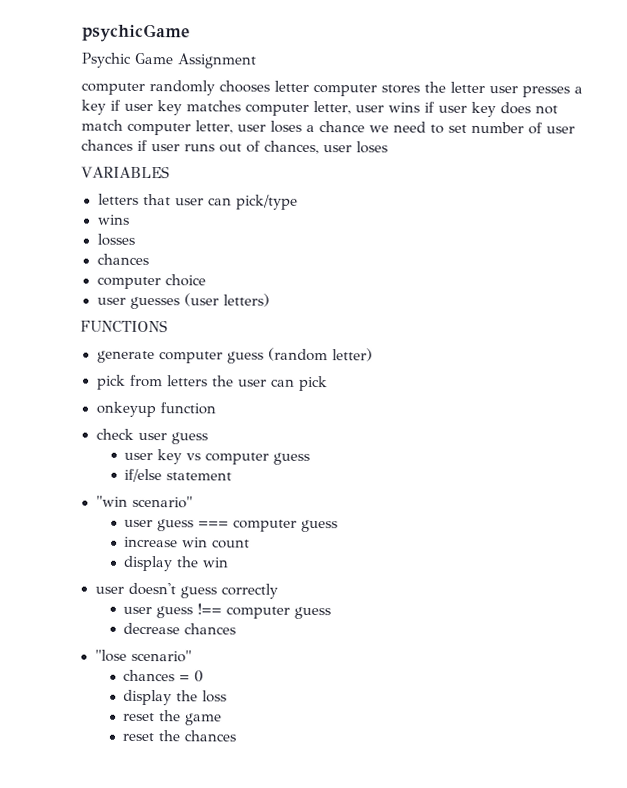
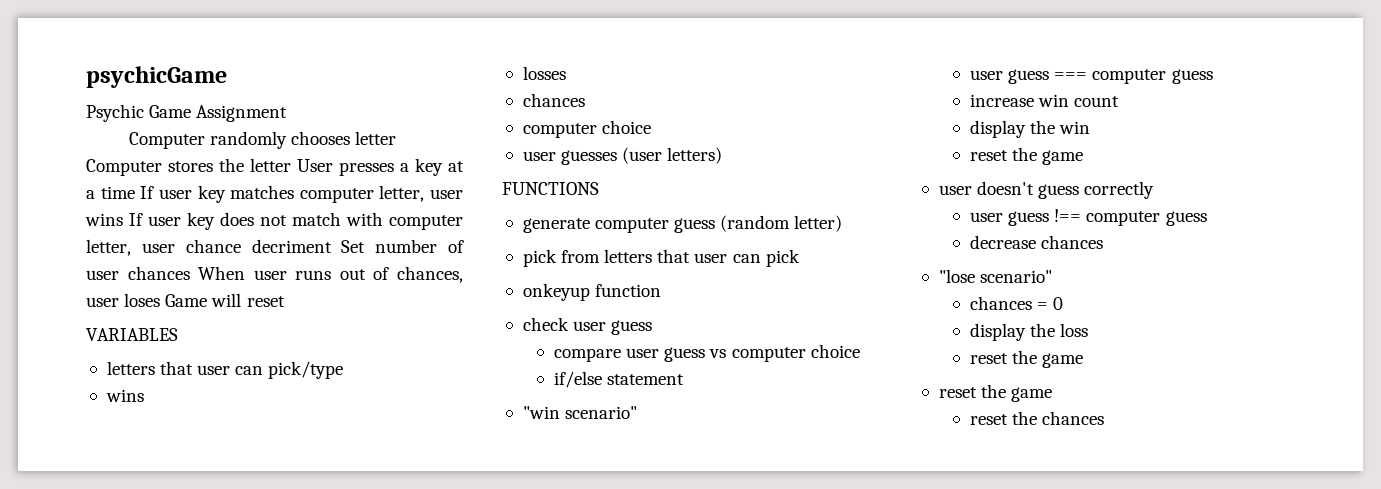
[81,82,145,95] computer -> [128,132,205,149] Computer
[313,83,377,97] computer -> [86,159,162,176] Computer
[489,86,518,94] user -> [297,159,333,172] User
[110,99,121,111] if -> [448,161,464,172] [86,186,155,199] at a time If
[424,101,435,113] if -> [129,213,143,226] If
[127,120,467,136] computer letter, user loses a chance we need to set -> [346,212,463,230] [86,239,366,256] with computer letter, user chance decriment Set
[137,139,148,152] if -> [198,266,246,280] When
(388, 147) none -> [165,293,285,307] Game will reset
[211,375,234,387] the -> [657,249,691,263] that
[124,449,183,465] user key -> [554,347,706,362] compare user guess
[273,452,311,465] guess -> [810,344,860,358] choice
(230, 562) none -> [970,147,1084,165] // reset the game
(223, 719) none -> [938,384,1053,402] // reset the game

